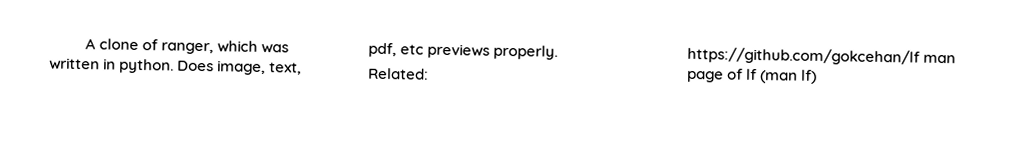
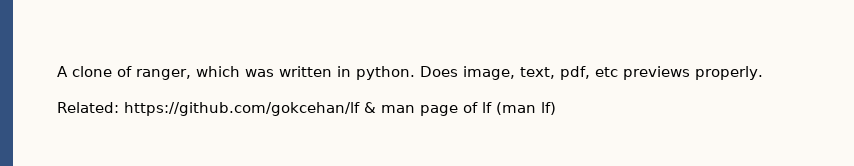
(920, 56) none -> [364,102,376,113] &

